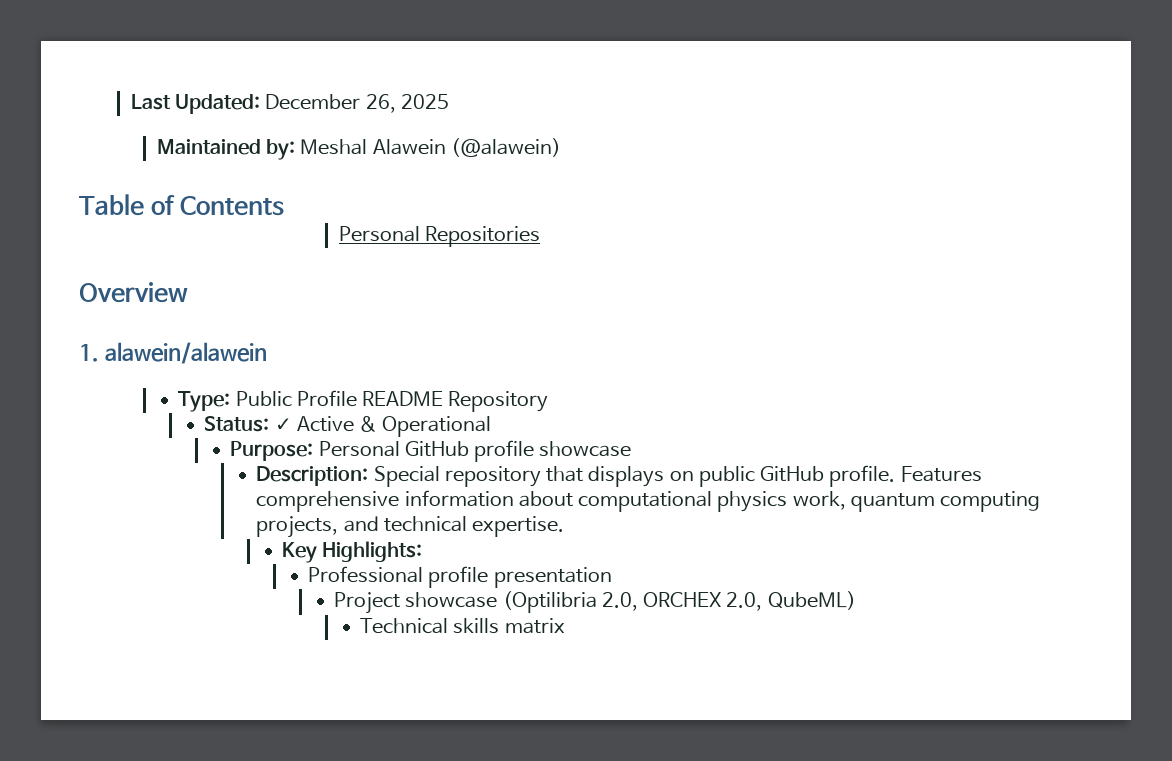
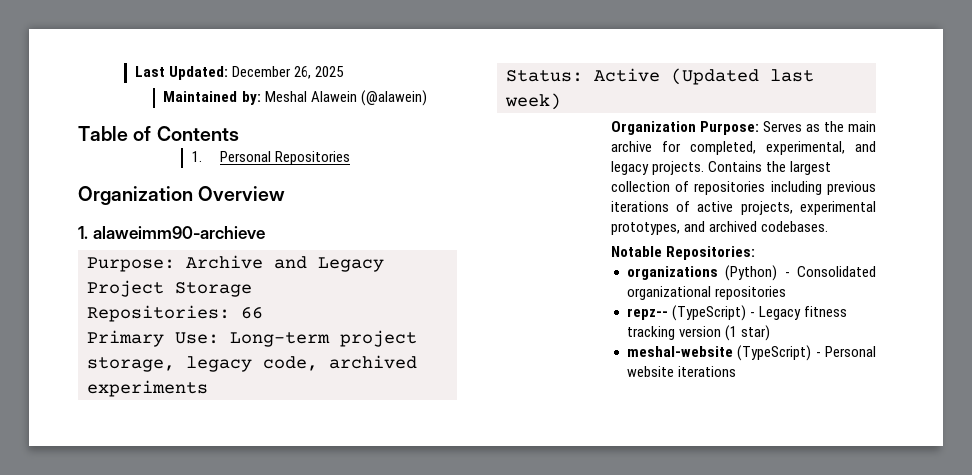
(285, 206) none -> [191,151,202,162] 1.
(540, 236) none -> [78,186,193,205] Organization
[104,342,267,364] [178,390,549,412] [204,416,492,437] [230,440,632,462] [256,465,982,487] [256,490,1041,512] [256,516,565,538] [282,541,423,563] [308,566,612,588] [334,591,856,614] [360,618,565,634] alawein/alawein // Type: Public Profile README Repository // Status: ✓ Active & Operational // Purpose: Personal GitHub profile showcase // Description: Special repository that displays on public GitHub profile. Features comprehensive information about computational physics work, quantum computing projects, and technical expertise. // Key Highlights: // Professional profile presentation // Project showcase (Optilibria 2.0, ORCHEX 2.0, QubeML) // Technical skills matrix -> [92,226,265,239] [87,255,384,272] [87,280,252,297] [87,305,263,322] [87,330,417,347] [87,355,417,372] [87,380,208,397] [506,68,814,85] [505,93,561,110] [610,121,876,135] [610,141,876,155] [610,161,831,175] [610,181,876,195] [610,201,876,215] [610,221,828,235] [610,246,755,260] [627,265,876,281] [627,286,787,300] [627,305,848,321] [627,325,771,341] [627,345,876,361] [627,366,737,377] alaweimm90-archieve // Purpose: Archive and Legacy Project Storage // Repositories: 66 // Primary Use: Long-term project storage, legacy code, archived experiments // Status: Active (Updated last week) // Organization Purpose: Serves as the main archive for completed, experimental, and legacy projects. Contains the largest collection of repositories including previous iterations of active projects, experimental prototypes, and archived codebases. // Notable Repositories: // organizations (Python) - Consolidated organizational repositories // repz-- (TypeScript) - Legacy fitness tracking version (1 star) // meshal-website (TypeScript) - Personal website iterations

